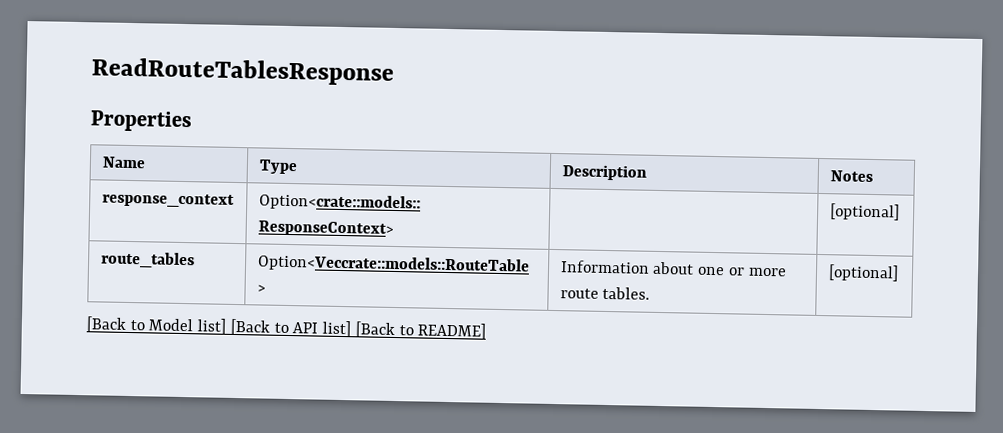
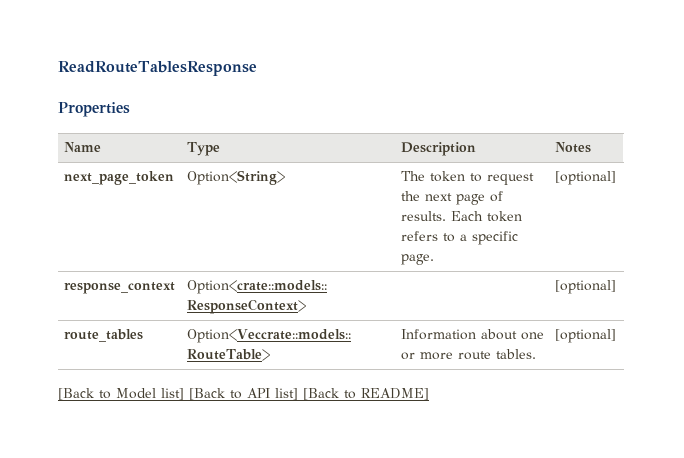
(873, 176) none -> [63,171,174,185] [186,170,285,185] [400,171,534,185] [400,191,503,205] [400,211,522,222] [400,231,518,245] [400,254,434,265] [554,171,616,185] // next_page_token | Option<String> | The token to request the next page of results. Each token refers to a specific page. | [optional]

